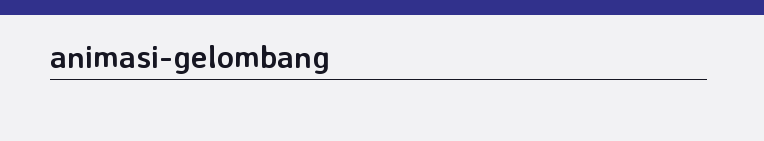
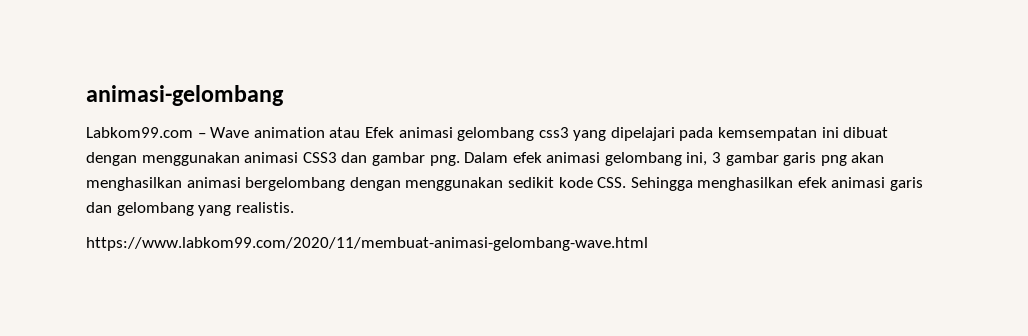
(330, 59) none -> [86,127,889,141] [86,152,885,166] [86,177,924,191] [86,202,294,216] [86,237,648,251] // Labkom99.com – Wave animation atau Efek animasi gelombang css3 yang dipelajari pada kemsempatan ini dibuat dengan menggunakan animasi CSS3 dan gambar png. Dalam efek animasi gelombang ini, 3 gambar garis png akan menghasilkan animasi bergelombang dengan menggunakan sedikit kode CSS. Sehingga menghasilkan efek animasi garis dan gelombang yang realistis. // https://www.labkom99.com/2020/11/membuat-animasi-gelombang-wave.html

